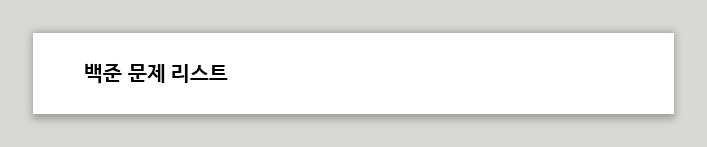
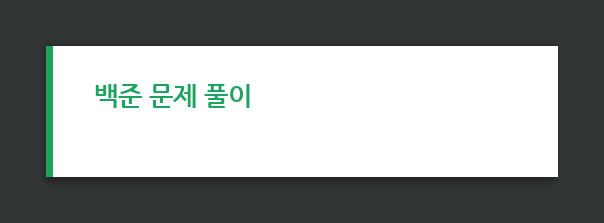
[171,64,229,83] 리스트 -> [204,84,253,108] 풀이

